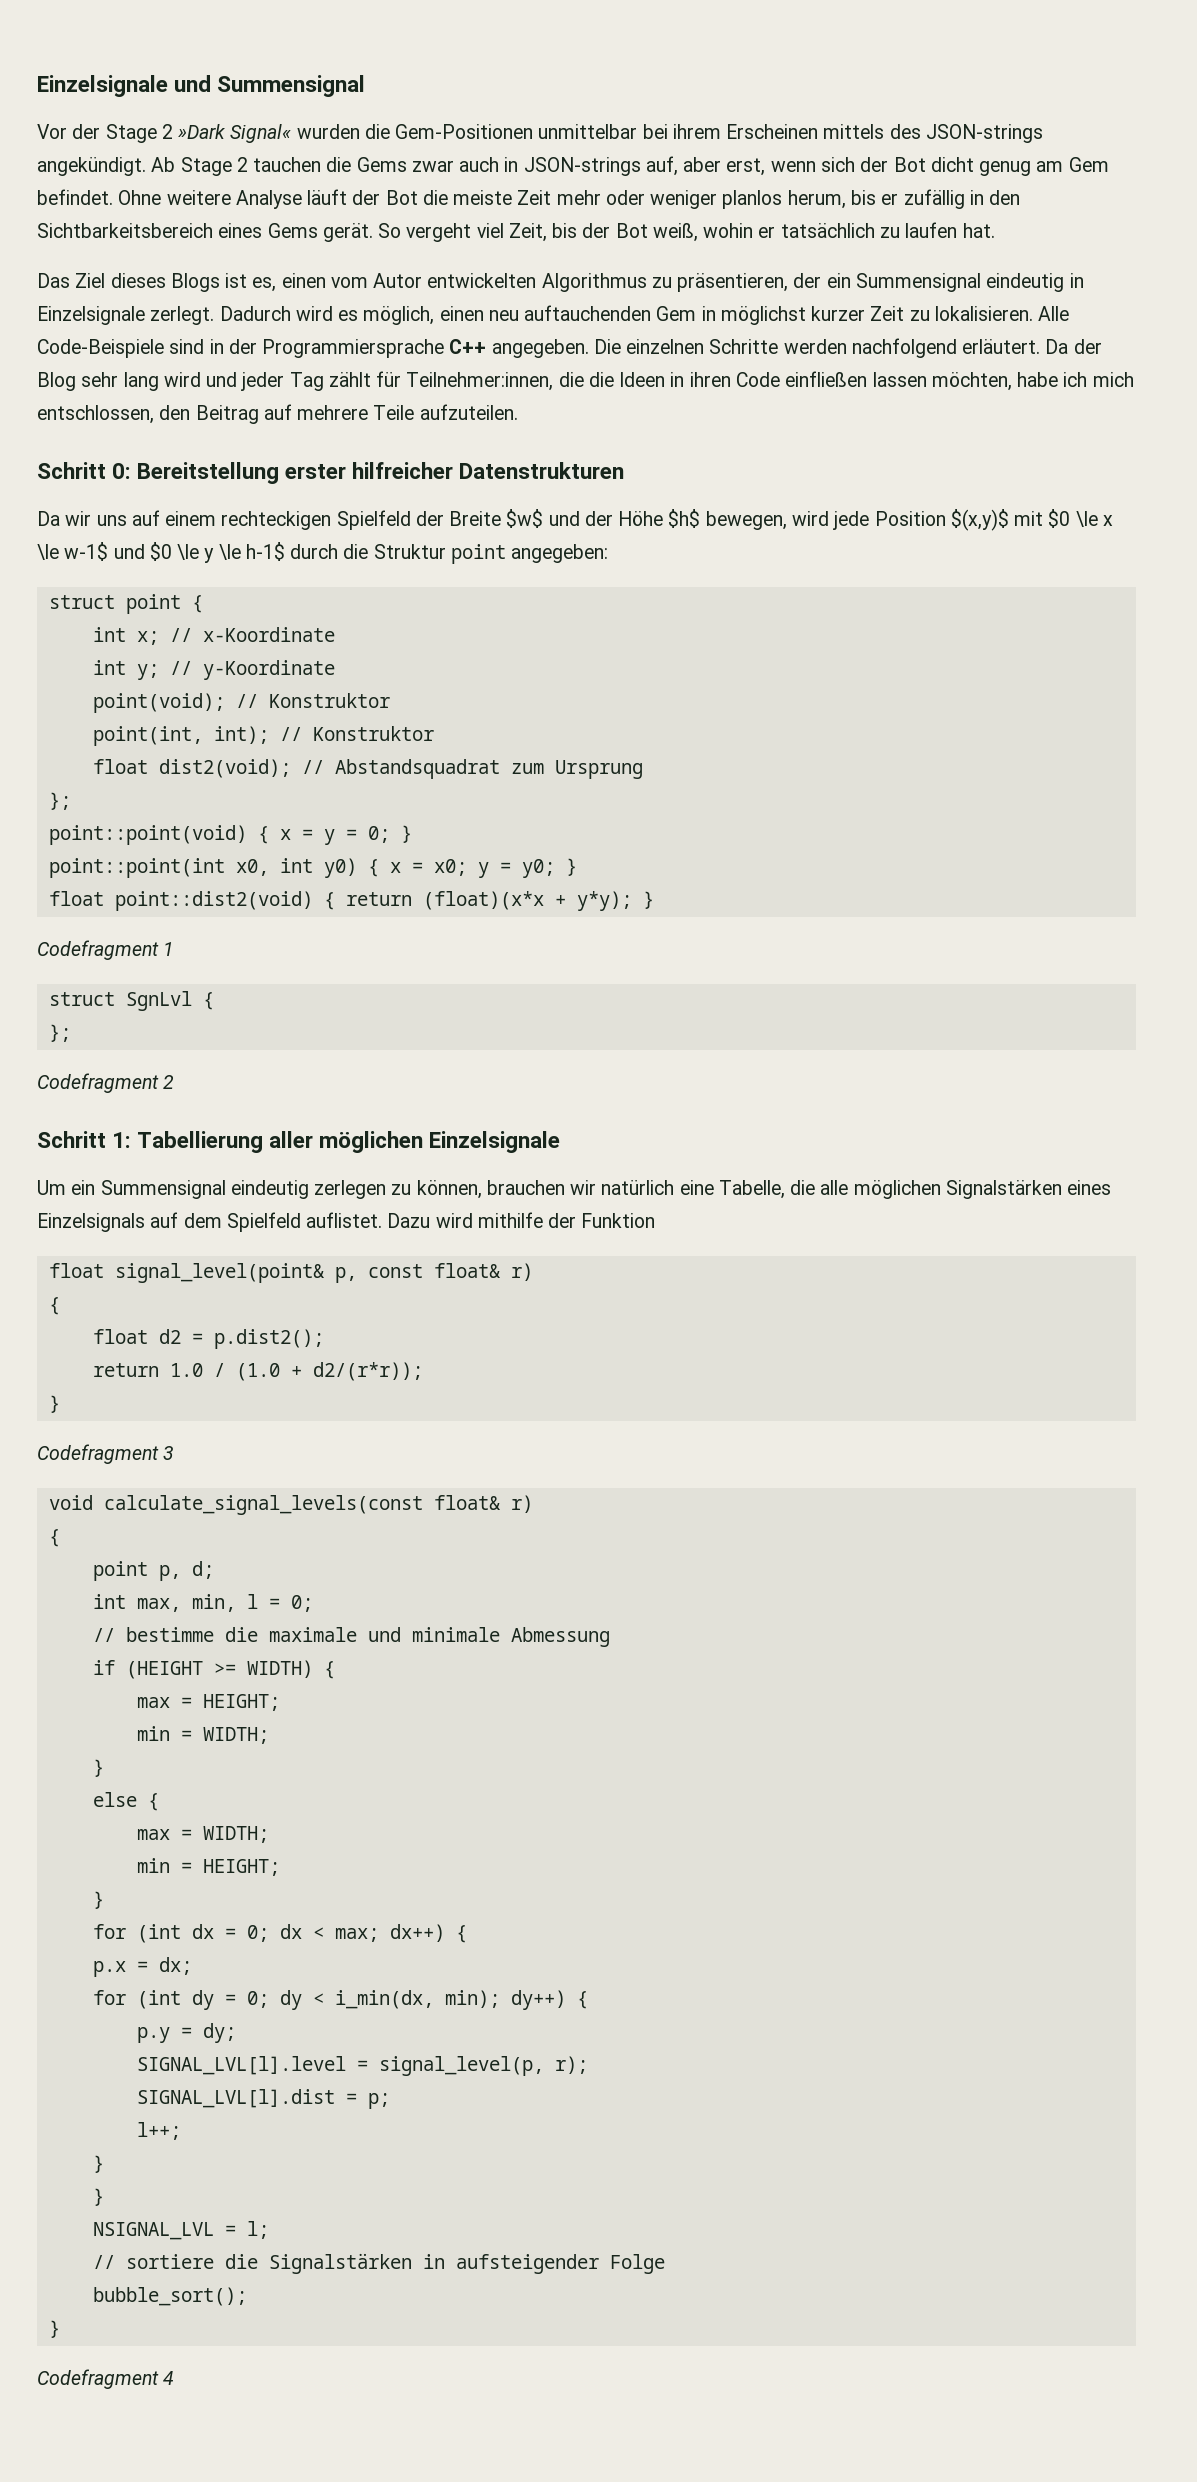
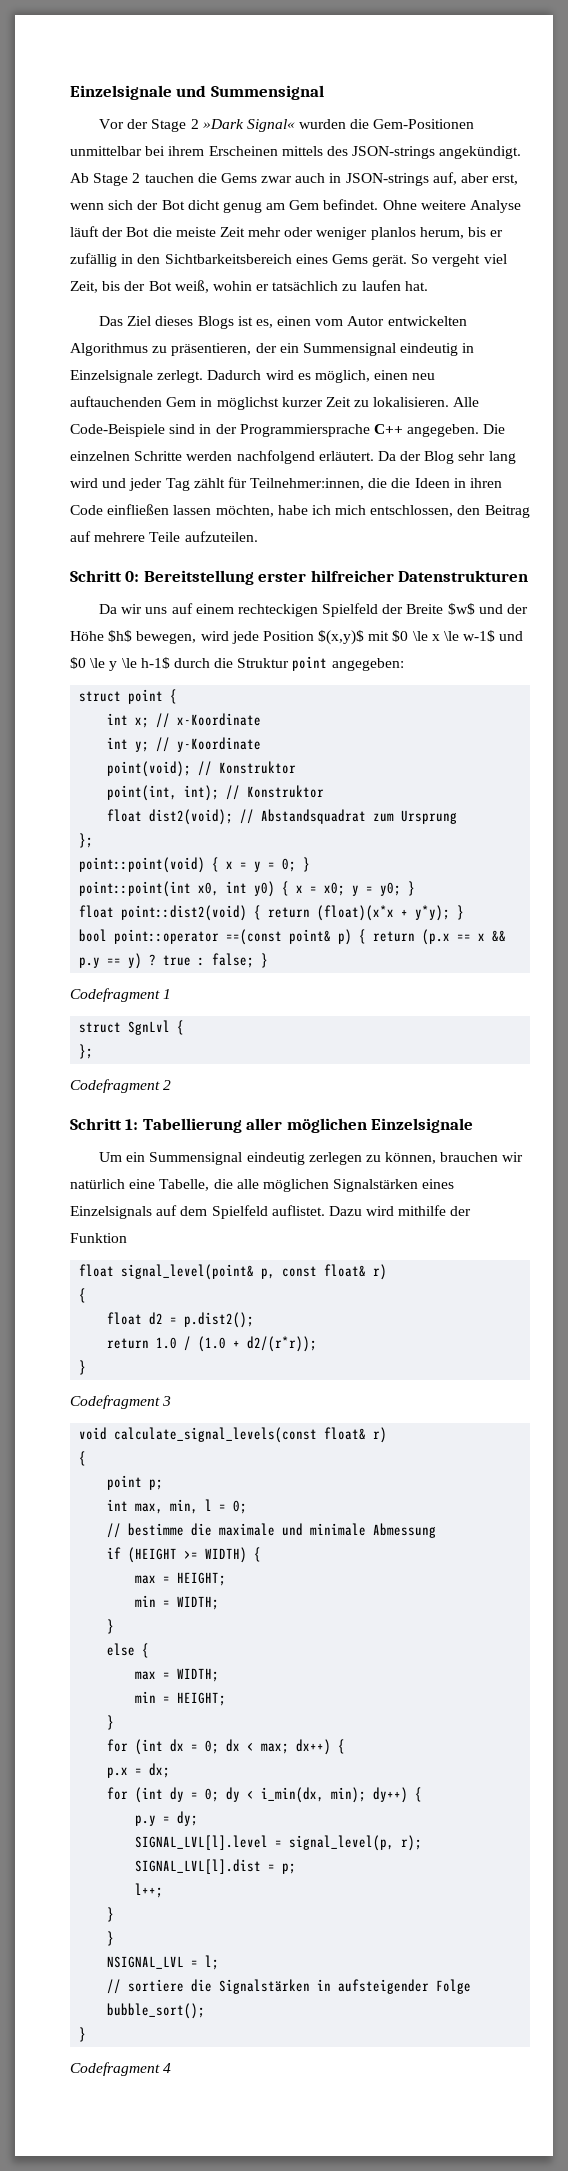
(654, 900) none -> [79,929,507,945] [79,953,269,969] // bool point::operator ==(const point& p) { return (p.x == x && p.y == y) ? true : false; }
[158,1561,214,1581] p, d; -> [149,1479,164,1490] p;

